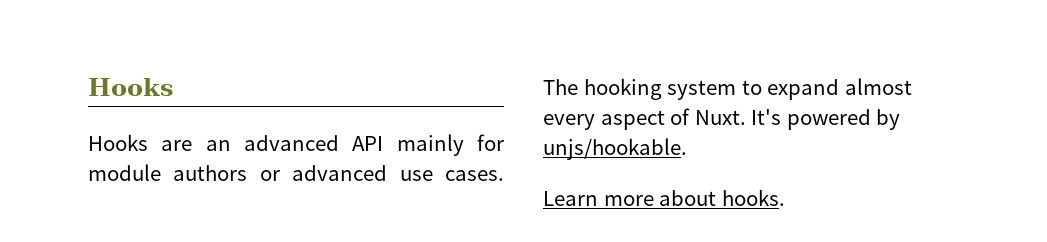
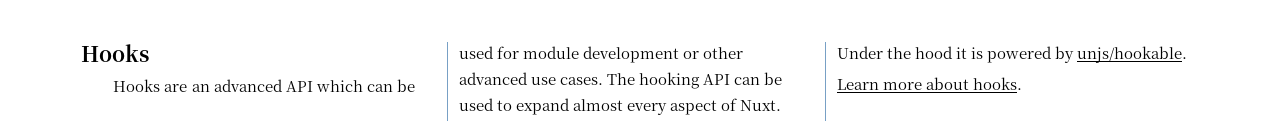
[396,134,504,156] [88,164,280,181] mainly for module authors or -> [315,79,415,92] [459,46,744,63] which can be used for module development or other
[667,80,737,100] system -> [703,72,783,85] [459,98,494,111] API can be used
[751,109,782,125] It's -> [837,46,984,59] Under the hood it is

